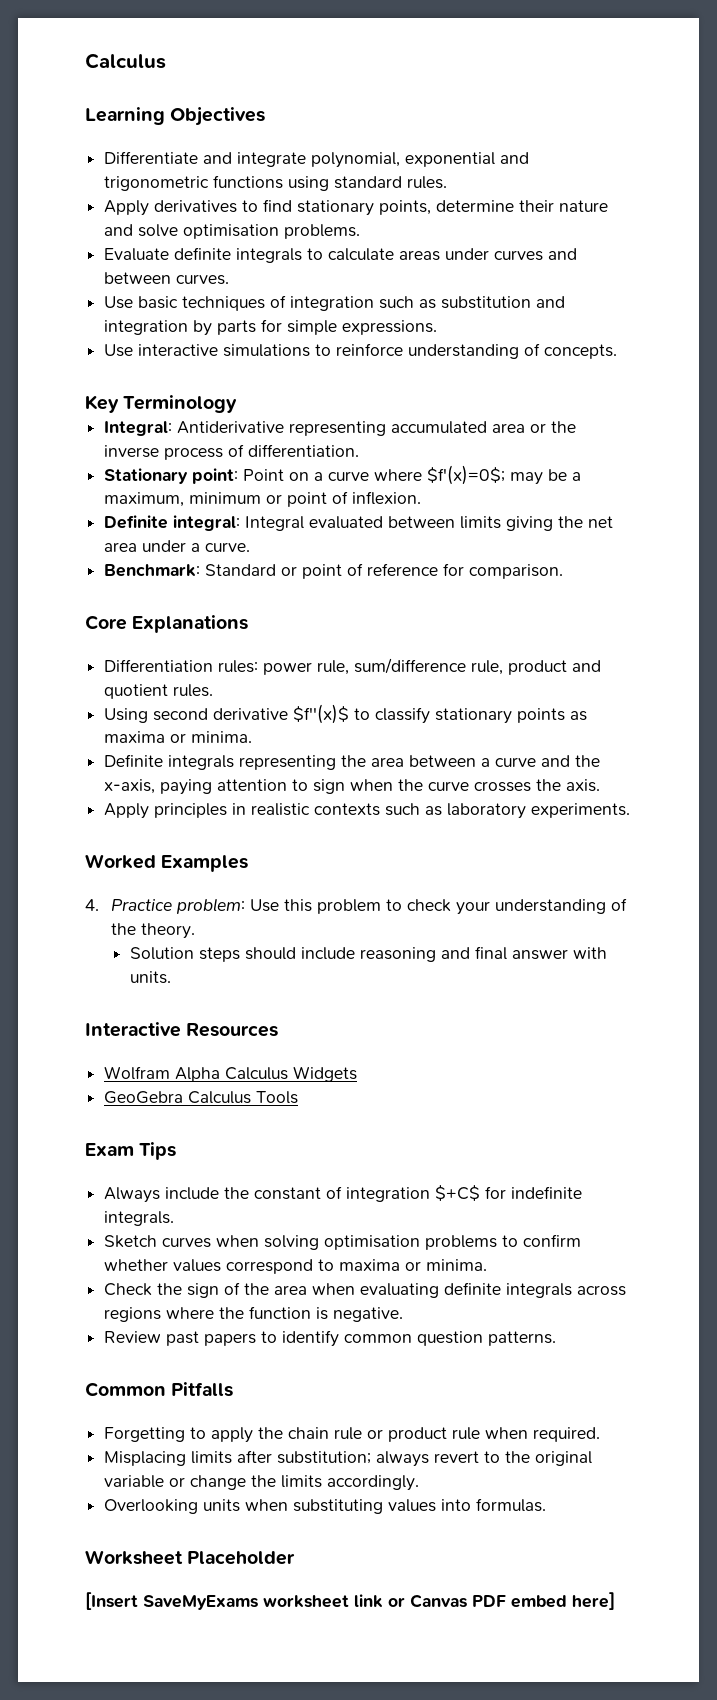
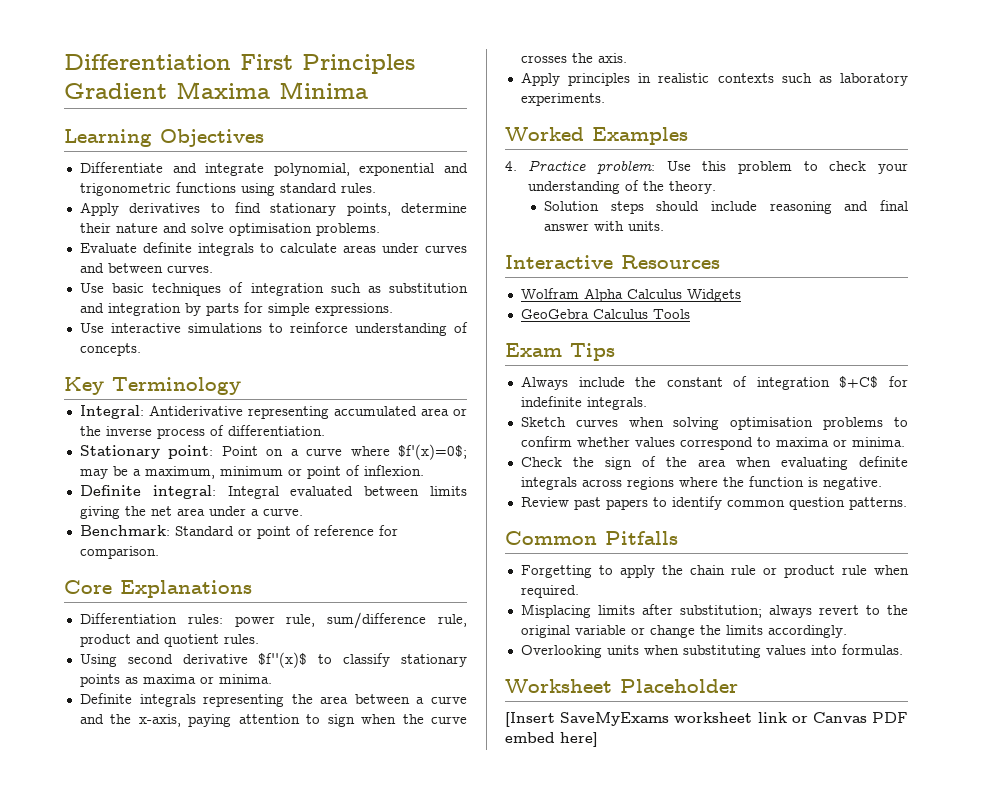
[85,53,166,69] Calculus -> [64,54,415,74] [64,82,368,99] Differentiation First Principles Gradient Maxima Minima

